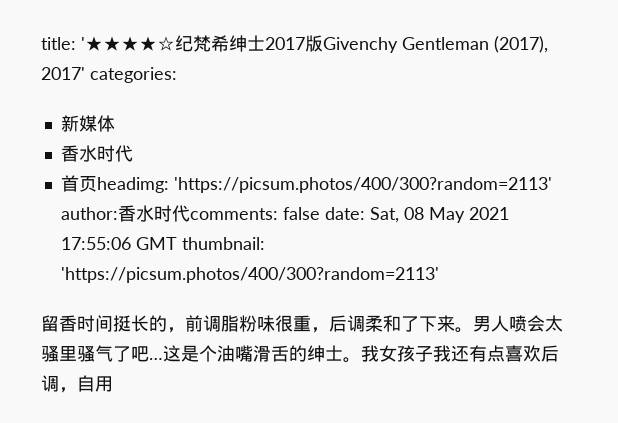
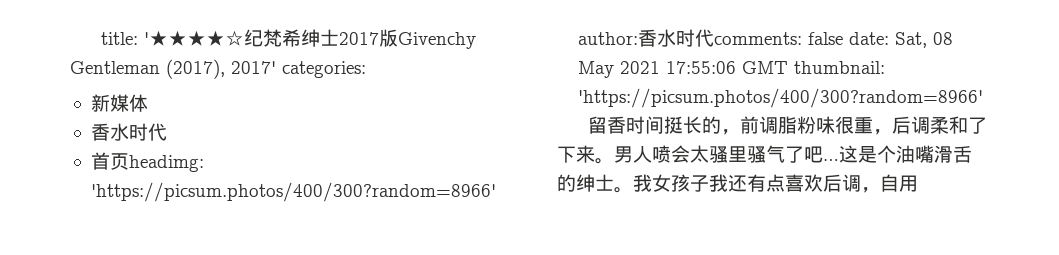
[173,177,552,193] 'https://picsum.photos/400/300?random=2113' -> [90,182,496,202] 'https://picsum.photos/400/300?random=8966'
[60,267,439,283] 'https://picsum.photos/400/300?random=2113' -> [577,88,983,108] 'https://picsum.photos/400/300?random=8966'

